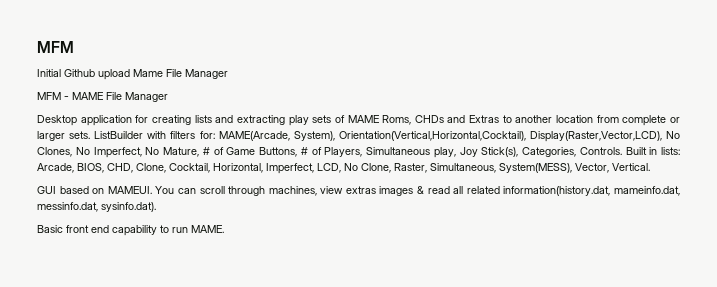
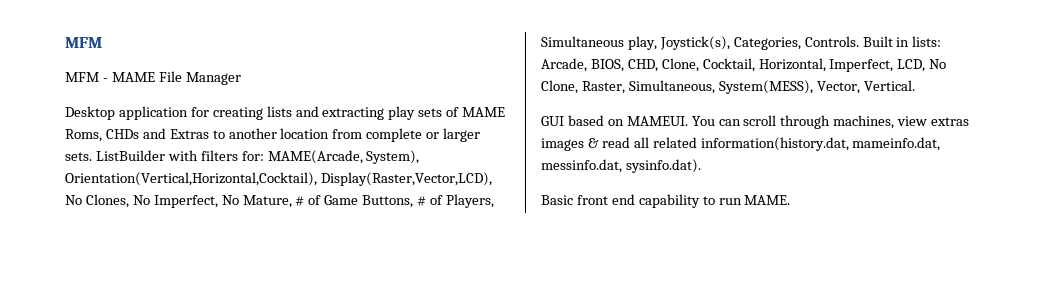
[37,41,74,53] [37,69,228,80] MFM // Initial Github upload Mame File Manager -> [65,37,102,48] MFM
[459,147,519,157] Joy Stick(s), -> [659,36,730,50] Joystick(s),

